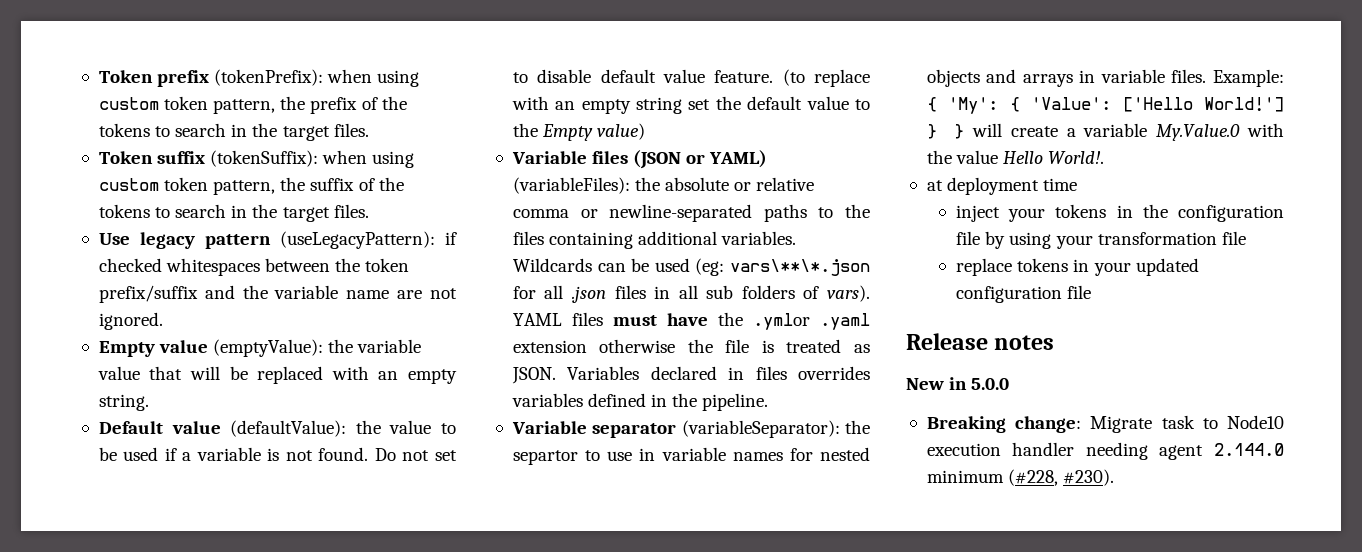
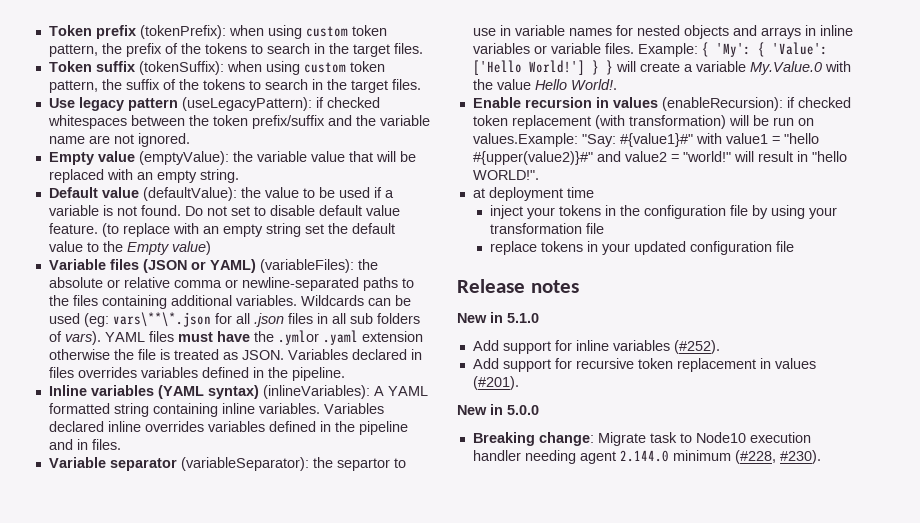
(769, 402) none -> [48,385,428,399] [48,403,384,417] [48,421,408,435] [48,439,121,450] // Inline variables (YAML syntax) (inlineVariables): A YAML formatted string containing inline variables. Variables declared inline overrides variables defined in the pipeline and in files.
(1096, 76) none -> [819,25,853,36] [472,43,547,54] inline variables or
(1105, 157) none -> [472,97,851,111] [472,115,814,129] [472,133,819,147] [472,151,847,165] [472,170,539,180] // Enable recursion in values (enableRecursion): if checked token replacement (with transformation) will be run on values.Example: "Say: #{value1}#" with value1 = "hello #{upper(value2)}#" and value2 = "world!" will result in "hello WORLD!".
(1055, 342) none -> [457,312,539,323] [472,340,720,354] [472,358,816,372] [472,376,519,390] // New in 5.1.0 // Add support for inline variables (#252). // Add support for recursive token replacement in values (#201).

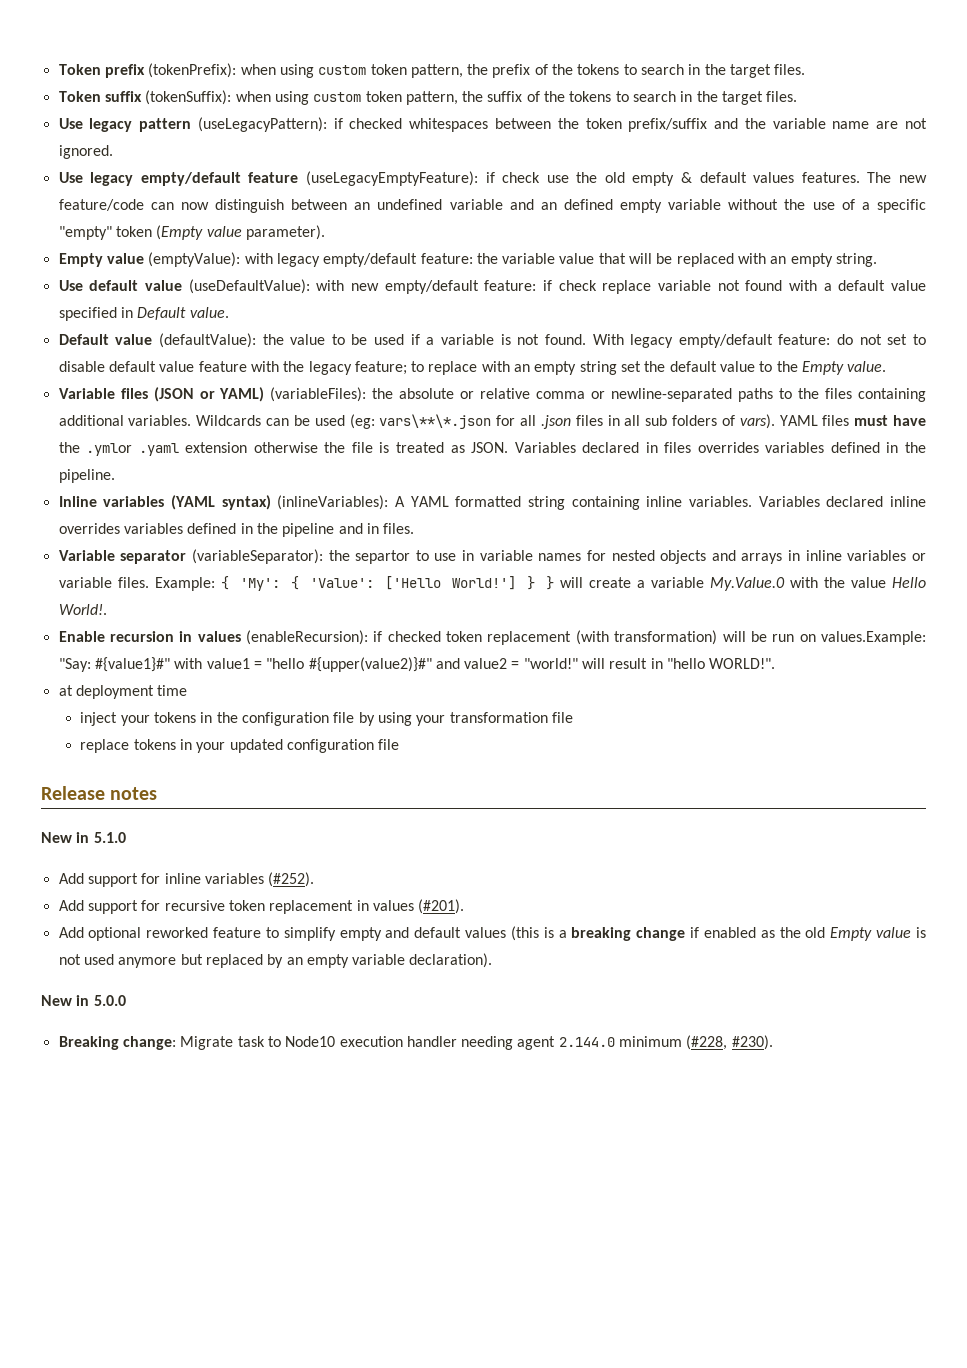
(190, 140) none -> [58,171,927,186] [58,199,926,213] [58,225,325,240] // Use legacy empty/default feature (useLegacyEmptyFeature): if check use the old empty & default values features. The new feature/code can now distinguish between an undefined variable and an defined empty variable without the use of a specific "empty" token (Empty value parameter).
(229, 158) none -> [244,253,473,267] with legacy empty/default feature:
(239, 176) none -> [58,279,926,294] [58,307,229,321] // Use default value (useDefaultValue): with new empty/default feature: if check replace variable not found with a default value specified in Default value.
[184,206,203,216] Do -> [592,334,854,348] With legacy empty/default feature: do
[48,223,119,237] feature. (to -> [198,361,425,375] feature with the legacy feature; to
[171,241,211,255] value) -> [847,361,887,372] value.
(519, 383) none -> [58,926,927,941] [58,953,493,968] // Add optional reworked feature to simplify empty and default values (this is a breaking change if enabled as the old Empty value is not used anymore but replaced by an empty variable declaration).

